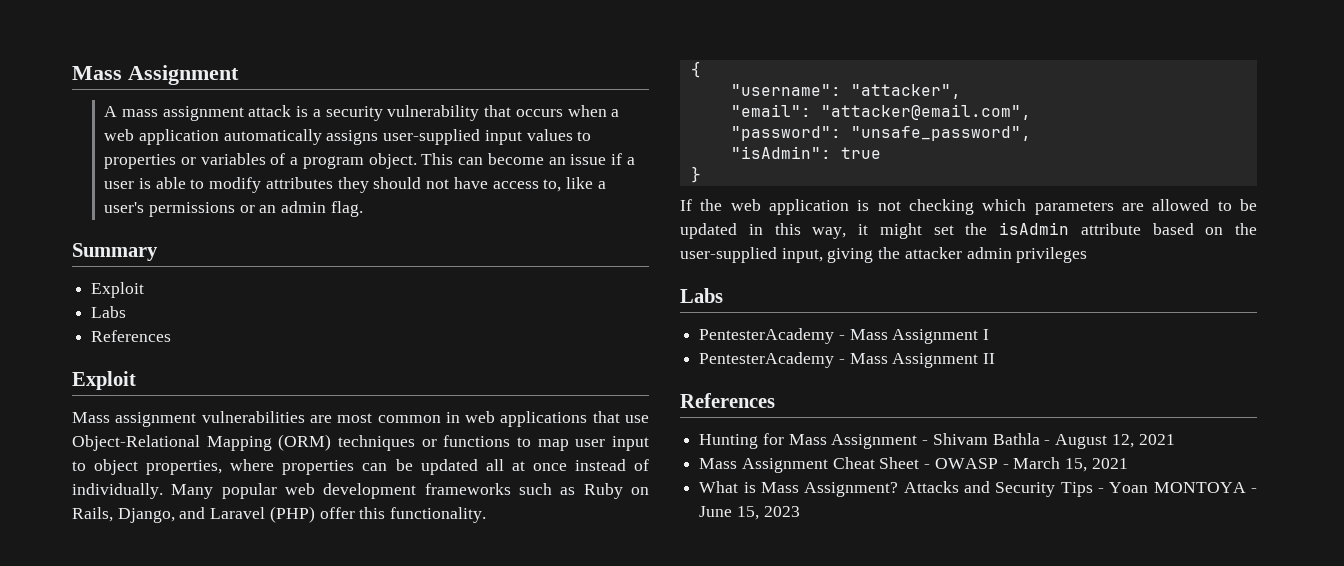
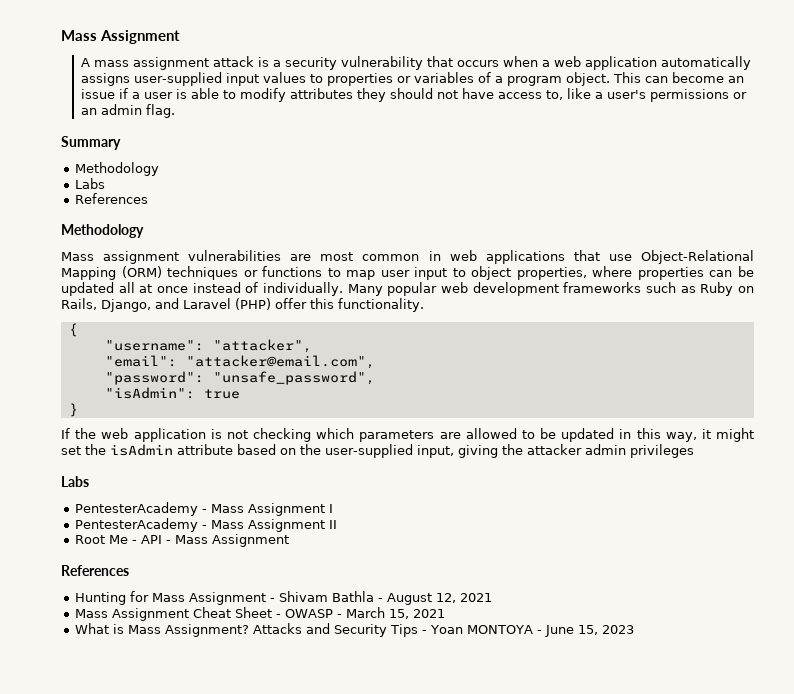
[91,282,145,298] Exploit -> [74,162,159,176] Methodology
[72,371,136,390] Exploit -> [61,224,144,238] Methodology
(996, 358) none -> [74,534,289,547] // Root Me - API - Mass Assignment

